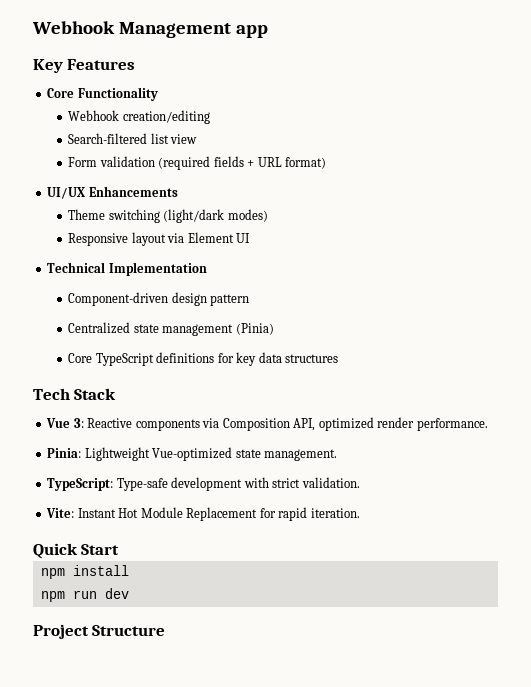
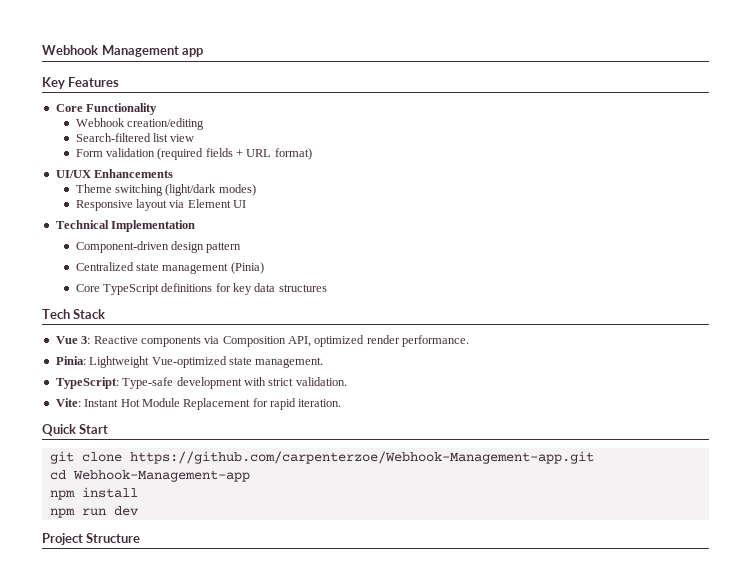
(120, 549) none -> [49,451,594,464] [49,470,250,482] // git clone https://github.com/carpenterzoe/Webhook-Management-app.git // cd Webhook-Management-app

